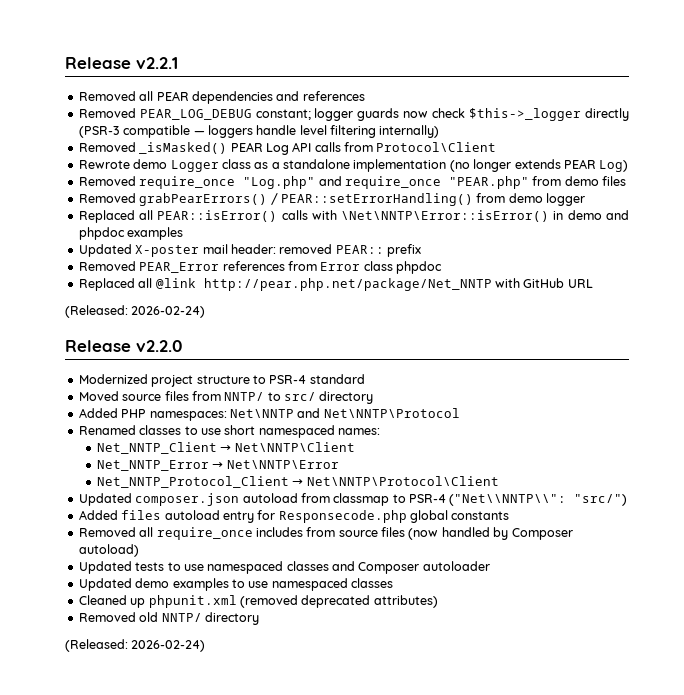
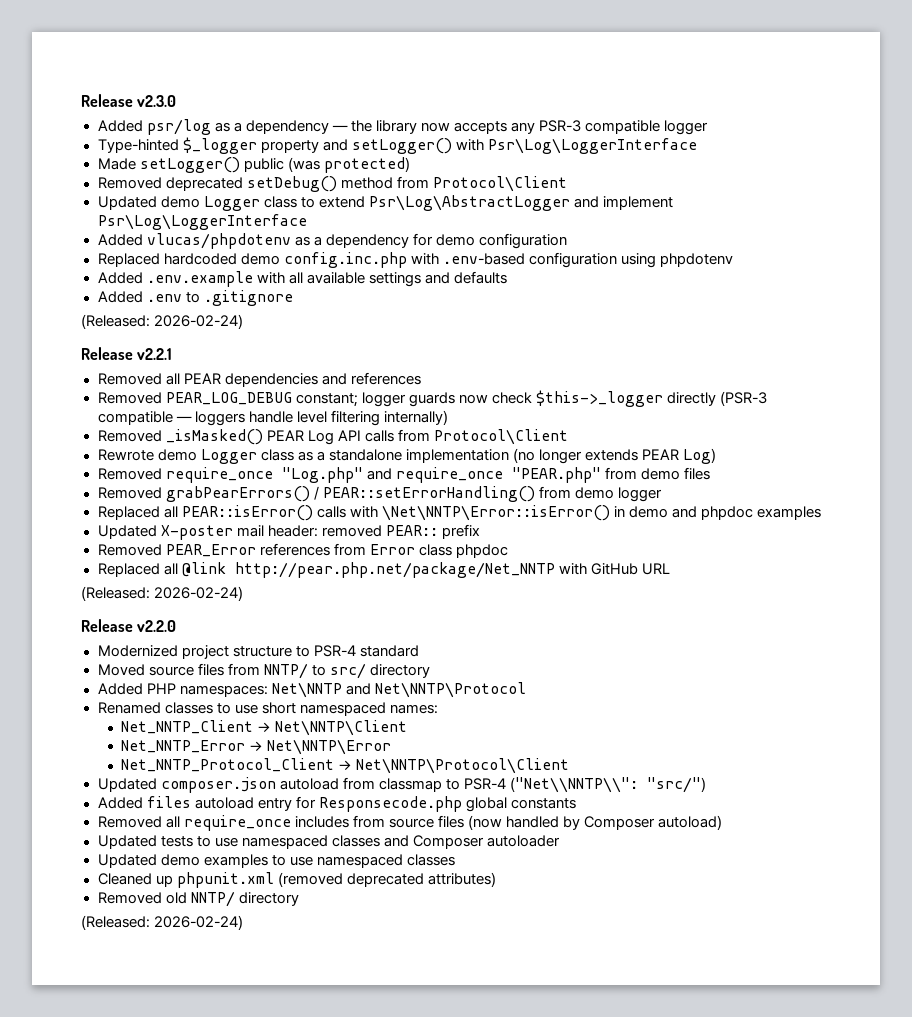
[65,57,131,69] Release -> [81,94,177,107] [97,119,709,135] [97,137,697,154] [97,157,410,173] [97,176,567,192] [97,195,673,211] [97,214,307,230] [97,233,567,249] [97,252,733,268] [97,271,507,287] [97,290,293,306] [81,314,244,329] [81,347,133,360] Release v2.3.0 // Added psr/log as a dependency — the library now accepts any PSR-3 compatible logger // Type-hinted $_logger property and setLogger() with Psr\Log\LoggerInterface // Made setLogger() public (was protected) // Removed deprecated setDebug() method from Protocol\Client // Updated demo Logger class to extend Psr\Log\AbstractLogger and implement Psr\Log\LoggerInterface // Added vlucas/phpdotenv as a dependency for demo configuration // Replaced hardcoded demo config.inc.php with .env-based configuration using phpdotenv // Added .env.example with all available settings and defaults // Added .env to .gitignore // (Released: 2026-02-24) // Release

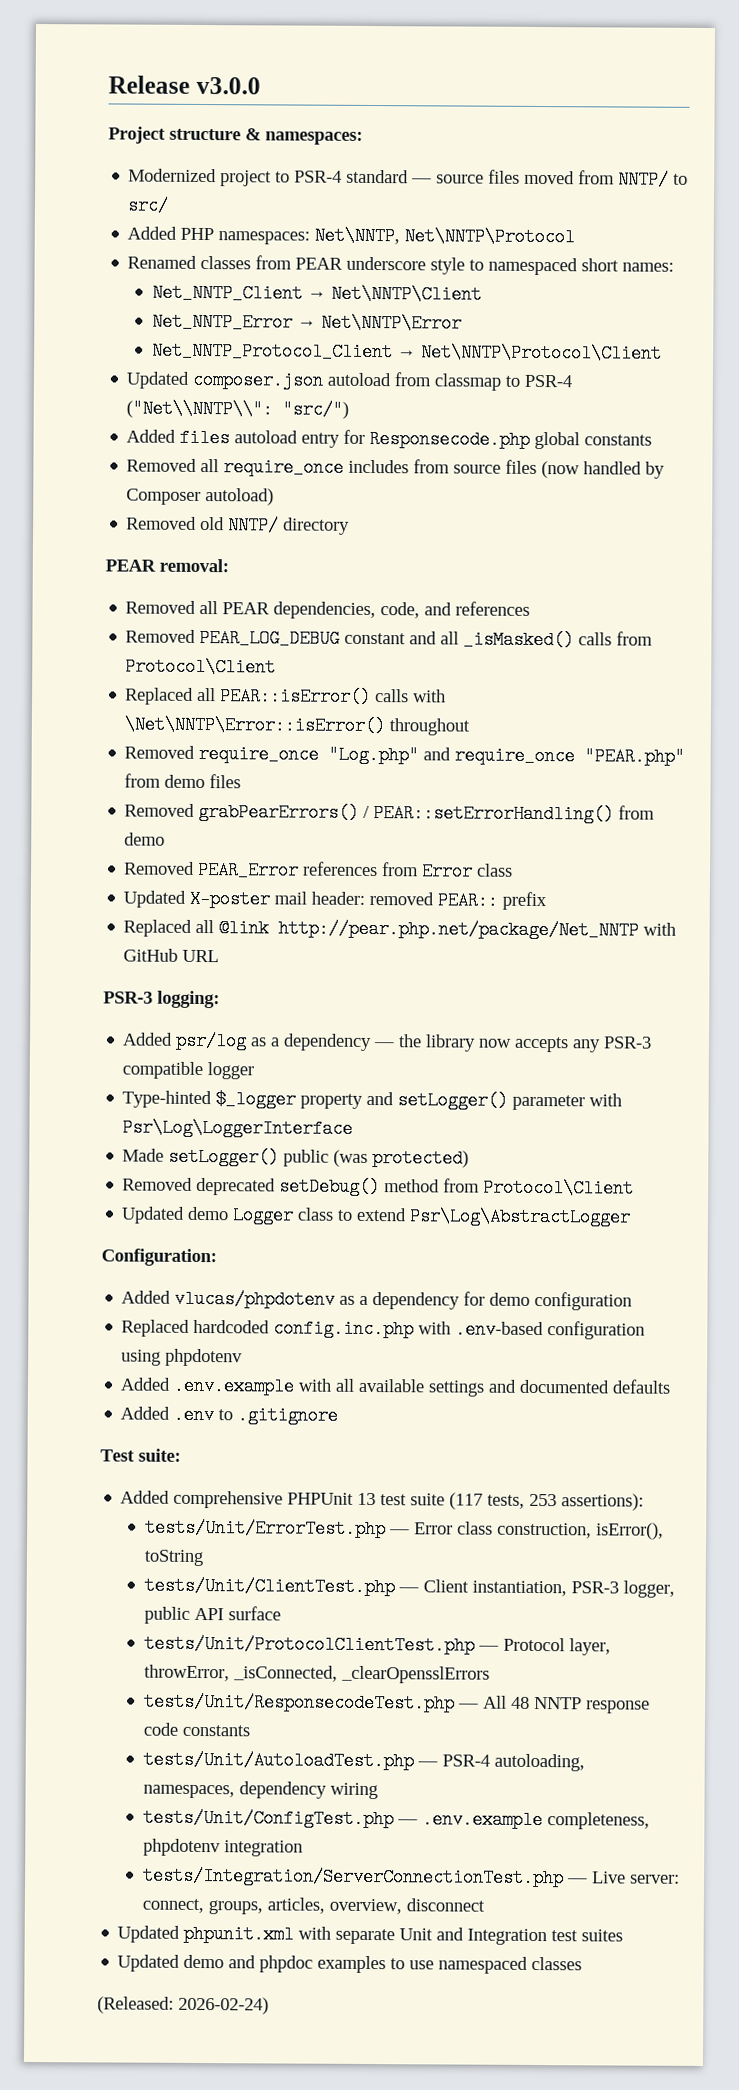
[81,94,177,107] [97,119,709,135] [97,137,697,154] [97,157,410,173] [97,176,567,192] [97,195,673,211] [97,214,307,230] [97,233,567,249] [97,252,733,268] [97,271,507,287] [97,290,293,306] [81,314,244,329] [81,347,173,360] [97,372,421,387] [97,390,767,407] [97,410,448,426] [97,429,568,445] [97,448,717,464] [97,467,710,483] [97,486,662,502] [97,505,821,521] [97,524,480,540] [97,543,508,558] [97,562,670,578] [81,586,244,601] [81,619,177,632] Release v2.3.0 // Added psr/log as a dependency — the library now accepts any PSR-3 compatible logger // Type-hinted $_logger property and setLogger() with Psr\Log\LoggerInterface // Made setLogger() public (was protected) // Removed deprecated setDebug() method from Protocol\Client // Updated demo Logger class to extend Psr\Log\AbstractLogger and implement Psr\Log\LoggerInterface // Added vlucas/phpdotenv as a dependency for demo configuration // Replaced hardcoded demo config.inc.php with .env-based configuration using phpdotenv // Added .env.example with all available settings and defaults // Added .env to .gitignore // (Released: 2026-02-24) // Release v2.2.1 // Removed all PEAR dependencies and references // Removed PEAR_LOG_DEBUG constant; logger guards now check $this->_logger directly (PSR-3 compatible — loggers handle level filtering internally) // Removed _isMasked() PEAR Log API calls from Protocol\Client // Rewrote demo Logger class as a standalone implementation (no longer extends PEAR Log) // Removed require_once "Log.php" and require_once "PEAR.php" from demo files // Removed grabPearErrors() / PEAR::setErrorHandling() from demo logger // Replaced all PEAR::isError() calls with \Net\NNTP\Error::isError() in demo and phpdoc examples // Updated X-poster mail header: removed PEAR:: prefix // Removed PEAR_Error references from Error class phpdoc // Replaced all @link http://pear.php.net/package/Net_NNTP with GitHub URL // (Released: 2026-02-24) // Release v2.2.0 -> [108,75,261,95] [108,126,363,145] Release v3.0.0 // Project structure & namespaces:
[232,646,292,657] structure -> (273, 178) none
[97,663,224,676] // Moved source files -> [411,169,576,185] — source files moved
[369,664,430,678] directory -> (170, 205) none
[271,682,371,698] Net\NNTP and -> [314,226,401,246] Net\NNTP,
[216,702,386,716] to use short namespaced -> [255,255,620,276] from PEAR underscore style to namespaced short
[97,835,560,849] [97,854,200,868] Updated tests to use namespaced classes and Composer autoloader // Updated demo -> [126,516,351,535] [105,558,229,573] [125,600,531,620] [125,628,654,650] [125,657,277,677] [125,687,447,707] [124,715,471,736] [124,744,686,766] [124,773,242,789] [124,802,656,824] [124,832,166,846] [124,860,514,881] [123,889,548,911] [123,919,677,940] [123,948,220,963] [103,990,220,1009] [122,1031,653,1053] [122,1061,255,1080] [122,1090,623,1111] [122,1118,354,1138] [122,1147,470,1168] [122,1177,635,1198] [121,1206,632,1227] [101,1248,217,1267] [121,1289,633,1311] [121,1319,646,1340] [121,1348,244,1367] [120,1376,672,1397] [120,1405,339,1425] [100,1448,181,1462] [120,1490,645,1511] [144,1518,664,1540] [143,1549,204,1567] [143,1576,675,1598] [143,1606,281,1624] [143,1634,611,1656] [143,1664,490,1684] [143,1692,650,1714] [142,1722,250,1737] [142,1750,585,1772] [142,1781,378,1800] [142,1808,650,1830] [142,1838,303,1857] [142,1866,680,1888] [141,1897,485,1915] [117,1924,624,1946] [117,1954,314,1973] Removed old NNTP/ directory // PEAR removal: // Removed all PEAR dependencies, code, and references // Removed PEAR_LOG_DEBUG constant and all _isMasked() calls from Protocol\Client // Replaced all PEAR::isError() calls with \Net\NNTP\Error::isError() throughout // Removed require_once "Log.php" and require_once "PEAR.php" from demo files // Removed grabPearErrors() / PEAR::setErrorHandling() from demo // Removed PEAR_Error references from Error class // Updated X-poster mail header: removed PEAR:: prefix // Replaced all @link http://pear.php.net/package/Net_NNTP with GitHub URL // PSR-3 logging: // Added psr/log as a dependency — the library now accepts any PSR-3 compatible logger // Type-hinted $_logger property and setLogger() parameter with Psr\Log\LoggerInterface // Made setLogger() public (was protected) // Removed deprecated setDebug() method from Protocol\Client // Updated demo Logger class to extend Psr\Log\AbstractLogger // Configuration: // Added vlucas/phpdotenv as a dependency for demo configuration // Replaced hardcoded config.inc.php with .env-based configuration using phpdotenv // Added .env.example with all available settings and documented defaults // Added .env to .gitignore // Test suite: // Added comprehensive PHPUnit 13 test suite (117 tests, 253 assertions): // tests/Unit/ErrorTest.php — Error class construction, isError(), toString // tests/Unit/ClientTest.php — Client instantiation, PSR-3 logger, public API surface // tests/Unit/ProtocolClientTest.php — Protocol layer, throwError, _isConnected, _clearOpensslErrors // tests/Unit/ResponsecodeTest.php — All 48 NNTP response code constants // tests/Unit/AutoloadTest.php — PSR-4 autoloading, namespaces, dependency wiring // tests/Unit/ConfigTest.php — .env.example completeness, phpdotenv integration // tests/Integration/ServerConnectionTest.php — Live server: connect, groups, articles, overview, disconnect // Updated phpunit.xml with separate Unit and Integration test suites // Updated demo and phpdoc
[97,872,496,888] [97,891,299,907] // Cleaned up phpunit.xml (removed deprecated attributes) // Removed old NNTP/ directory -> (583, 1963) none

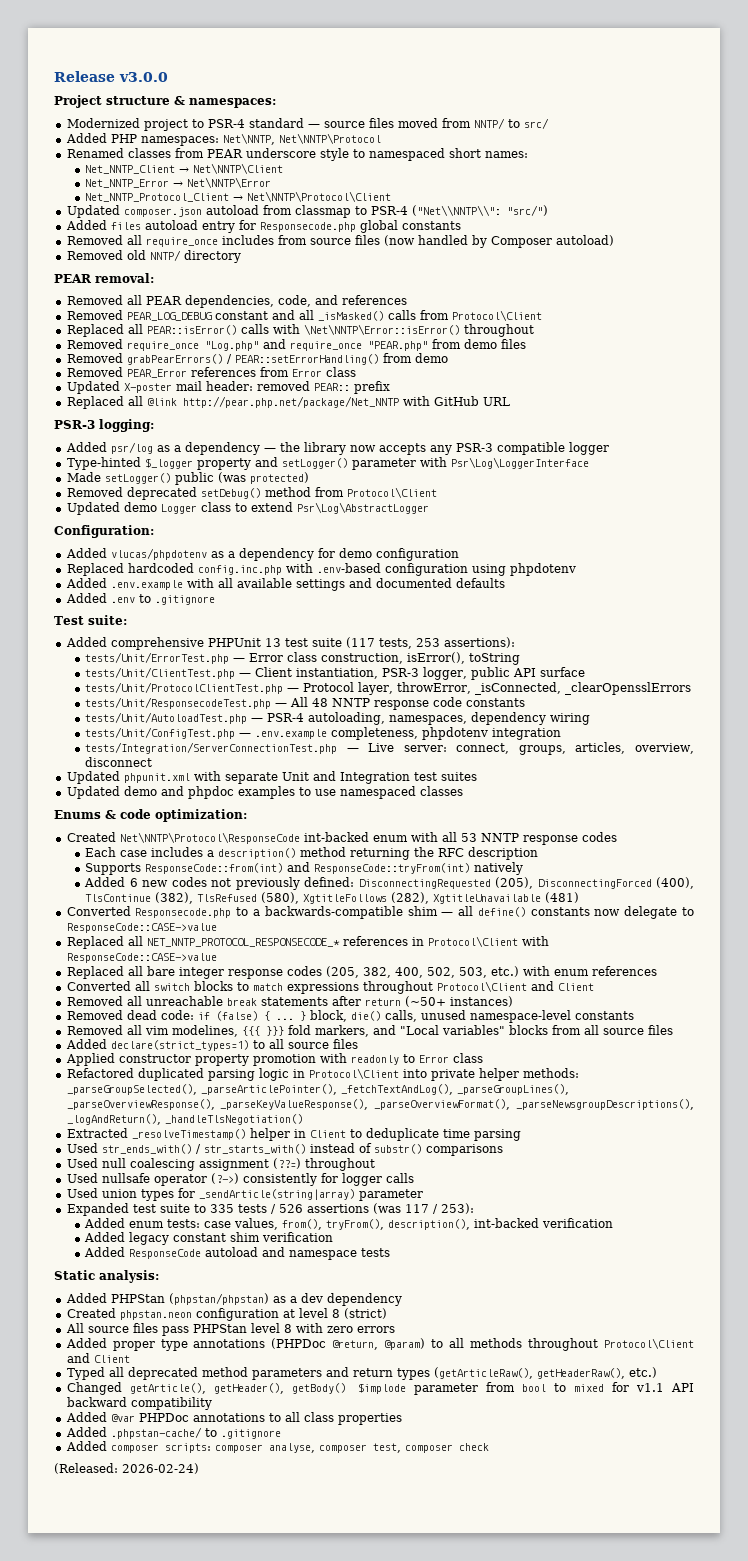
(583, 1963) none -> [54,809,247,822] [66,832,617,845] [85,847,539,860] [85,862,524,875] [84,877,694,890] [85,892,580,904] [66,906,695,919] [66,923,217,933] [66,936,549,949] [66,953,217,963] [66,966,657,979] [66,981,594,994] [66,996,513,1007] [66,1010,634,1023] [66,1025,673,1037] [65,1039,358,1051] [65,1053,483,1066] [66,1068,579,1081] [66,1084,569,1095] [66,1099,694,1110] [66,1114,303,1125] [66,1128,521,1141] [66,1143,503,1156] [66,1158,375,1171] [66,1173,414,1186] [66,1188,423,1201] [66,1203,474,1216] [84,1218,614,1230] [84,1232,334,1245] [84,1247,391,1260] [54,1270,159,1283] [65,1293,402,1306] [66,1308,387,1321] [65,1323,395,1336] [65,1338,694,1351] [66,1353,130,1363] [66,1367,657,1380] [66,1382,695,1395] [66,1397,212,1410] [65,1412,402,1425] [65,1427,281,1439] [65,1441,489,1453] // Enums & code optimization: // Created Net\NNTP\Protocol\ResponseCode int-backed enum with all 53 NNTP response codes // Each case includes a description() method returning the RFC description // Supports ResponseCode::from(int) and ResponseCode::tryFrom(int) natively // Added 6 new codes not previously defined: DisconnectingRequested (205), DisconnectingForced (400), TlsContinue (382), TlsRefused (580), XgtitleFollows (282), XgtitleUnavailable (481) // Converted Responsecode.php to a backwards-compatible shim — all define() constants now delegate to ResponseCode::CASE->value // Replaced all NET_NNTP_PROTOCOL_RESPONSECODE_* references in Protocol\Client with ResponseCode::CASE->value // Replaced all bare integer response codes (205, 382, 400, 502, 503, etc.) with enum references // Converted all switch blocks to match expressions throughout Protocol\Client and Client // Removed all unreachable break statements after return (~50+ instances) // Removed dead code: if (false) { ... } block, die() calls, unused namespace-level constants // Removed all vim modelines, {{{ }}} fold markers, and "Local variables" blocks from all source files // Added declare(strict_types=1) to all source files // Applied constructor property promotion with readonly to Error class // Refactored duplicated parsing logic in Protocol\Client into private helper methods: _parseGroupSelected(), _parseArticlePointer(), _fetchTextAndLog(), _parseGroupLines(), _parseOverviewResponse(), _parseKeyValueResponse(), _parseOverviewFormat(), _parseNewsgroupDescriptions(), _logAndReturn(), _handleTlsNegotiation() // Extracted _resolveTimestamp() helper in Client to deduplicate time parsing // Used str_ends_with() / str_starts_with() instead of substr() comparisons // Used null coalescing assignment (??=) throughout // Used nullsafe operator (?->) consistently for logger calls // Used union types for _sendArticle(string|array) parameter // Expanded test suite to 335 tests / 526 assertions (was 117 / 253): // Added enum tests: case values, from(), tryFrom(), description(), int-backed verification // Added legacy constant shim verification // Added ResponseCode autoload and namespace tests // Static analysis: // Added PHPStan (phpstan/phpstan) as a dev dependency // Created phpstan.neon configuration at level 8 (strict) // All source files pass PHPStan level 8 with zero errors // Added proper type annotations (PHPDoc @return, @param) to all methods throughout Protocol\Client and Client // Typed all deprecated method parameters and return types (getArticleRaw(), getHeaderRaw(), etc.) // Changed getArticle(), getHeader(), getBody() $implode parameter from bool to mixed for v1.1 API backward compatibility // Added @var PHPDoc annotations to all class properties // Added .phpstan-cache/ to .gitignore // Added composer scripts: composer analyse, composer test, composer check

